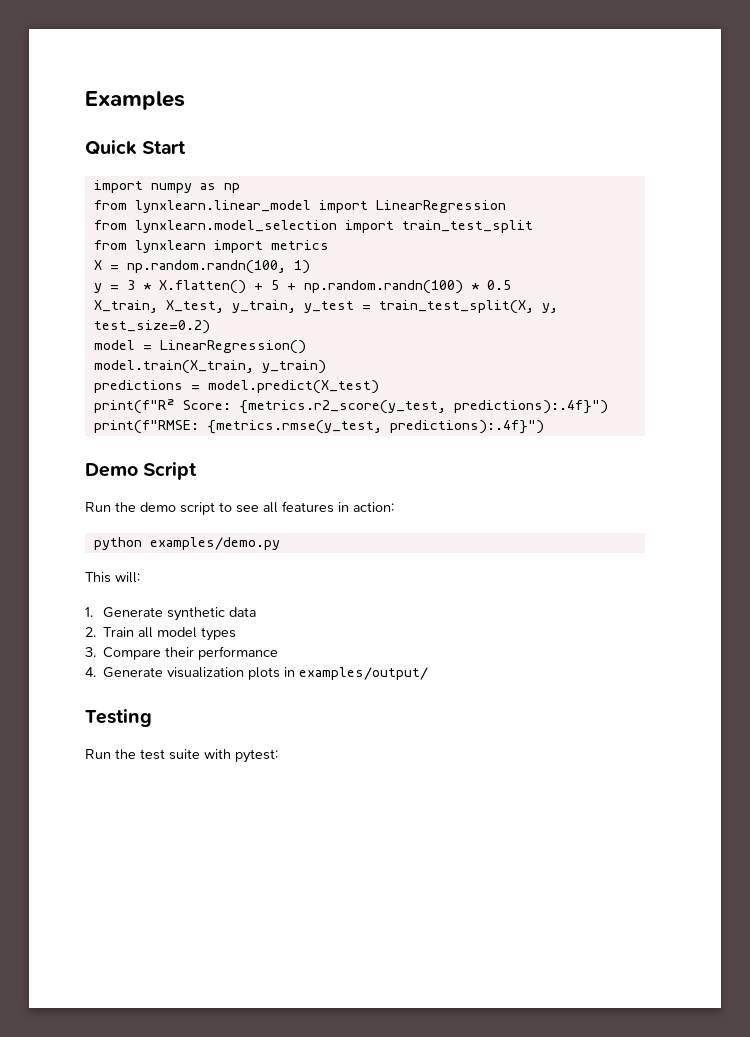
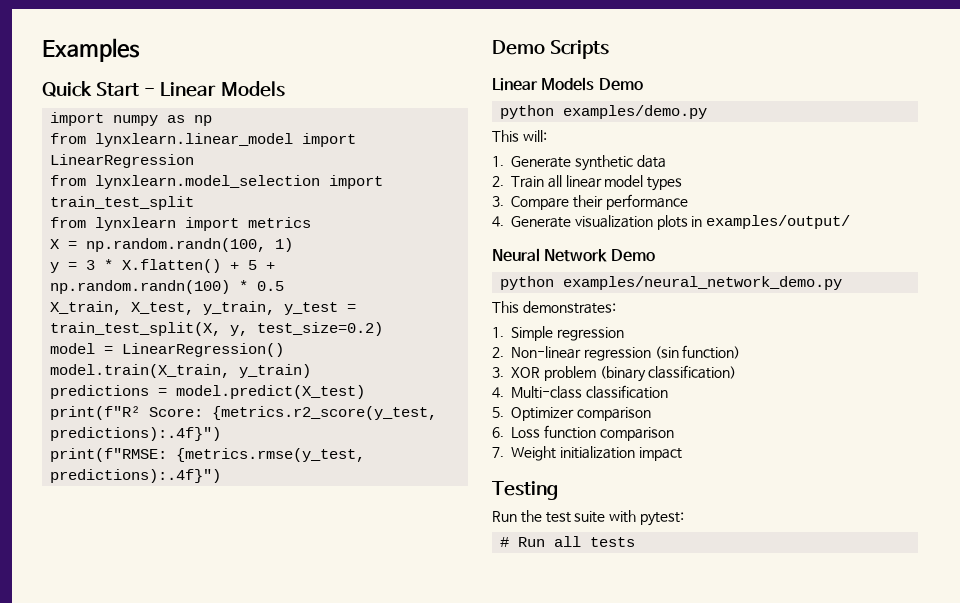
(187, 147) none -> [144,81,285,97] - Linear Models
[143,462,198,480] [85,501,394,515] Script // Run the demo script to see all features in action: -> [550,40,610,59] [492,77,643,91] Scripts // Linear Models Demo
(154, 632) none -> [565,175,602,188] linear
(429, 673) none -> [492,248,655,262] [500,276,843,290] [492,301,616,314] [492,326,624,341] [492,345,741,361] [492,365,737,382] [492,385,668,399] [492,407,651,421] [492,425,674,441] [492,446,682,461] // Neural Network Demo // python examples/neural_network_demo.py // This demonstrates: // 1. Simple regression // 2. Non-linear regression (sin function) // 3. XOR problem (binary classification) // 4. Multi-class classification // 5. Optimizer comparison // 6. Loss function comparison // 7. Weight initialization impact
(278, 756) none -> [500,536,636,547] // # Run all tests

